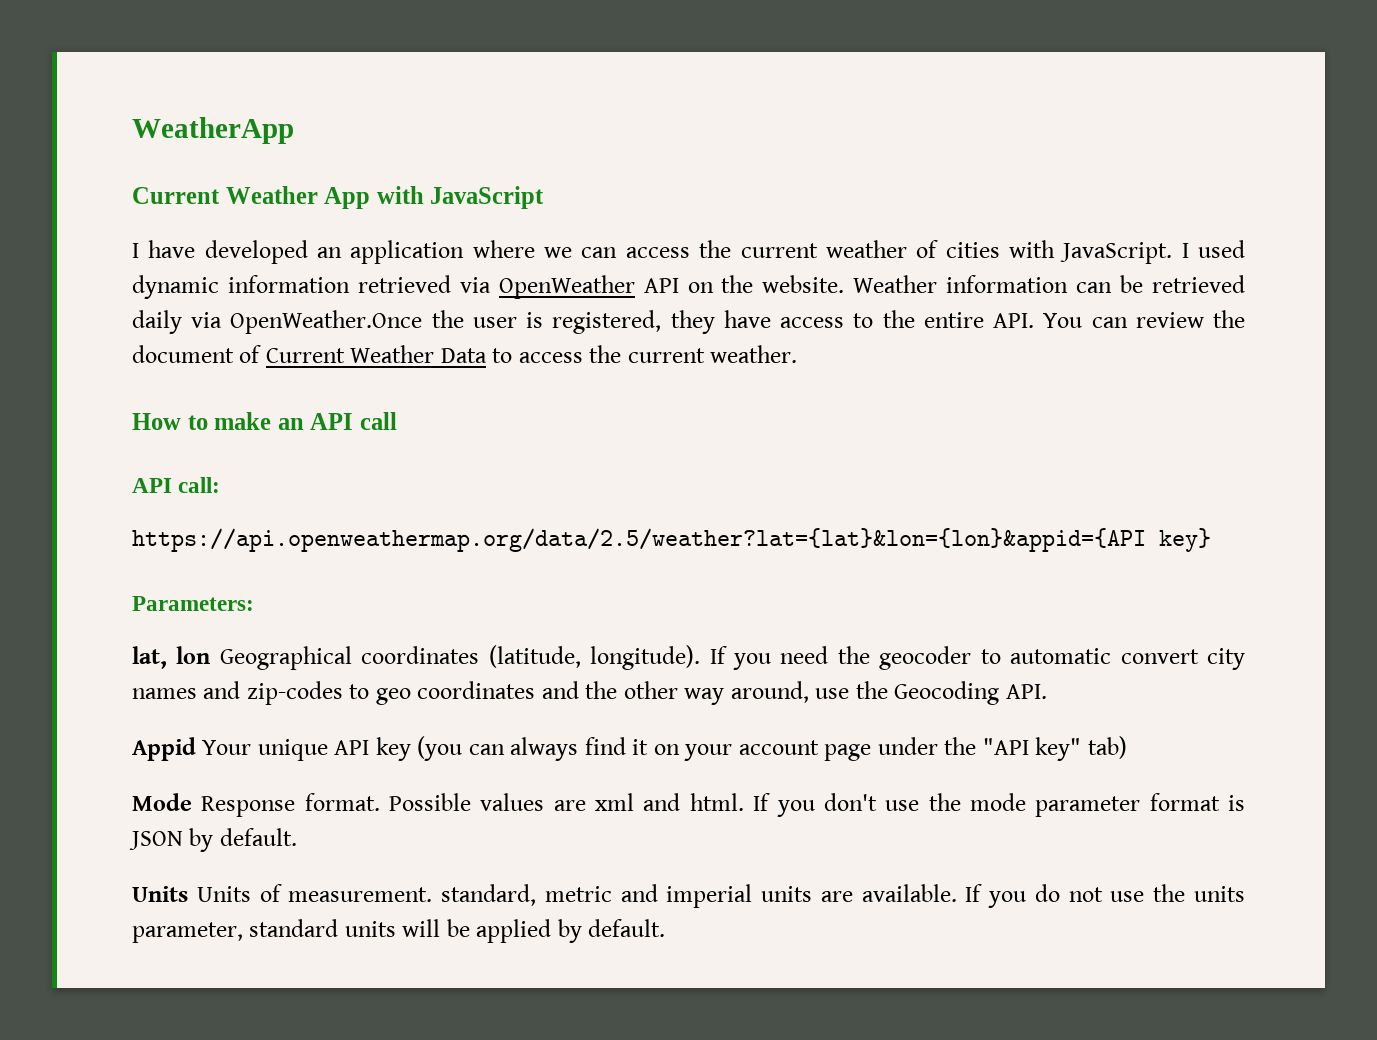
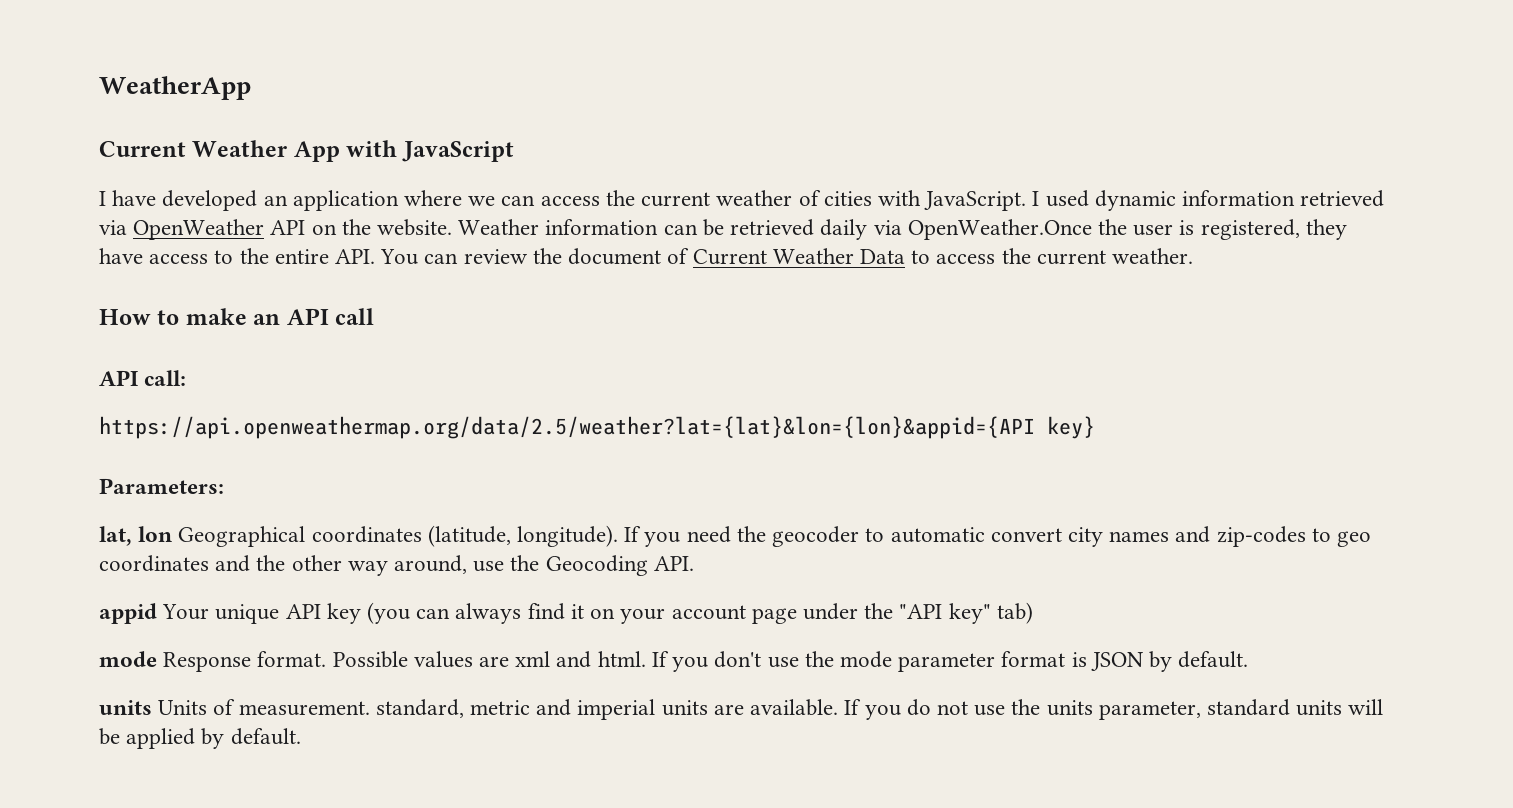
[132,737,196,761] Appid -> [99,603,157,624] appid
[132,793,192,811] Mode -> [99,651,157,667] mode
[132,886,188,902] Units -> [99,700,152,715] units

